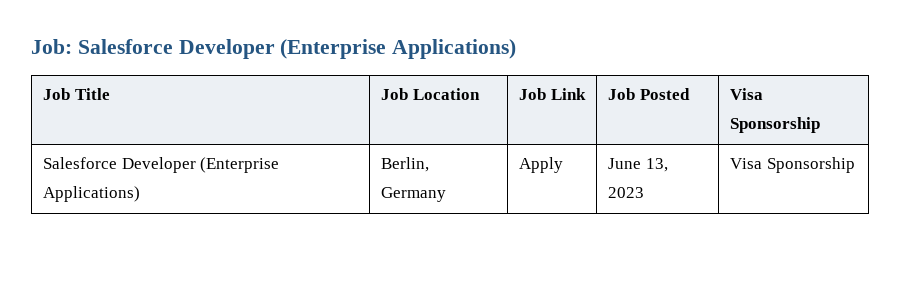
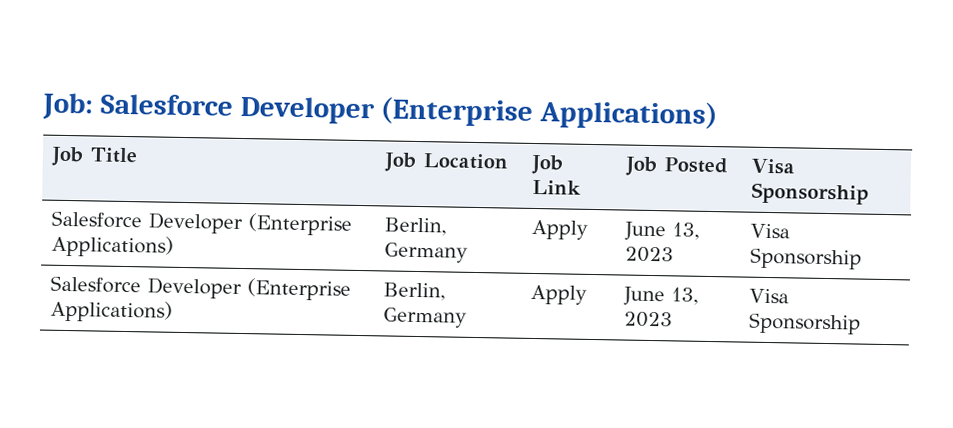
(855, 165) none -> [49,275,351,301] [49,299,173,323] [382,282,446,301] [382,307,467,328] [529,284,587,305] [622,286,699,307] [623,311,673,328] [748,288,789,304] [748,312,861,335] // Salesforce Developer (Enterprise Applications) | Berlin, Germany | Apply | June 13, 2023 | Visa Sponsorship

